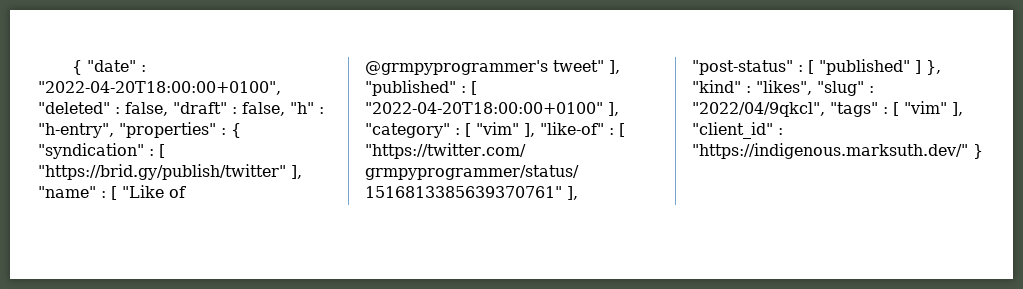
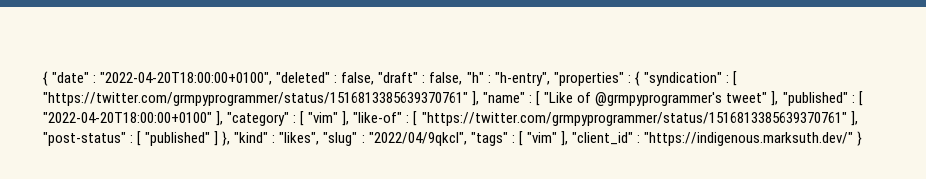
[38,164,286,180] "https://brid.gy/publish/twitter" -> [43,92,468,106] "https://twitter.com/grmpyprogrammer/status/1516813385639370761"

